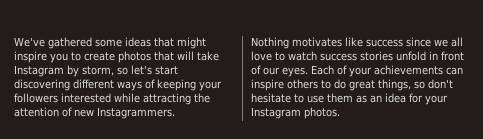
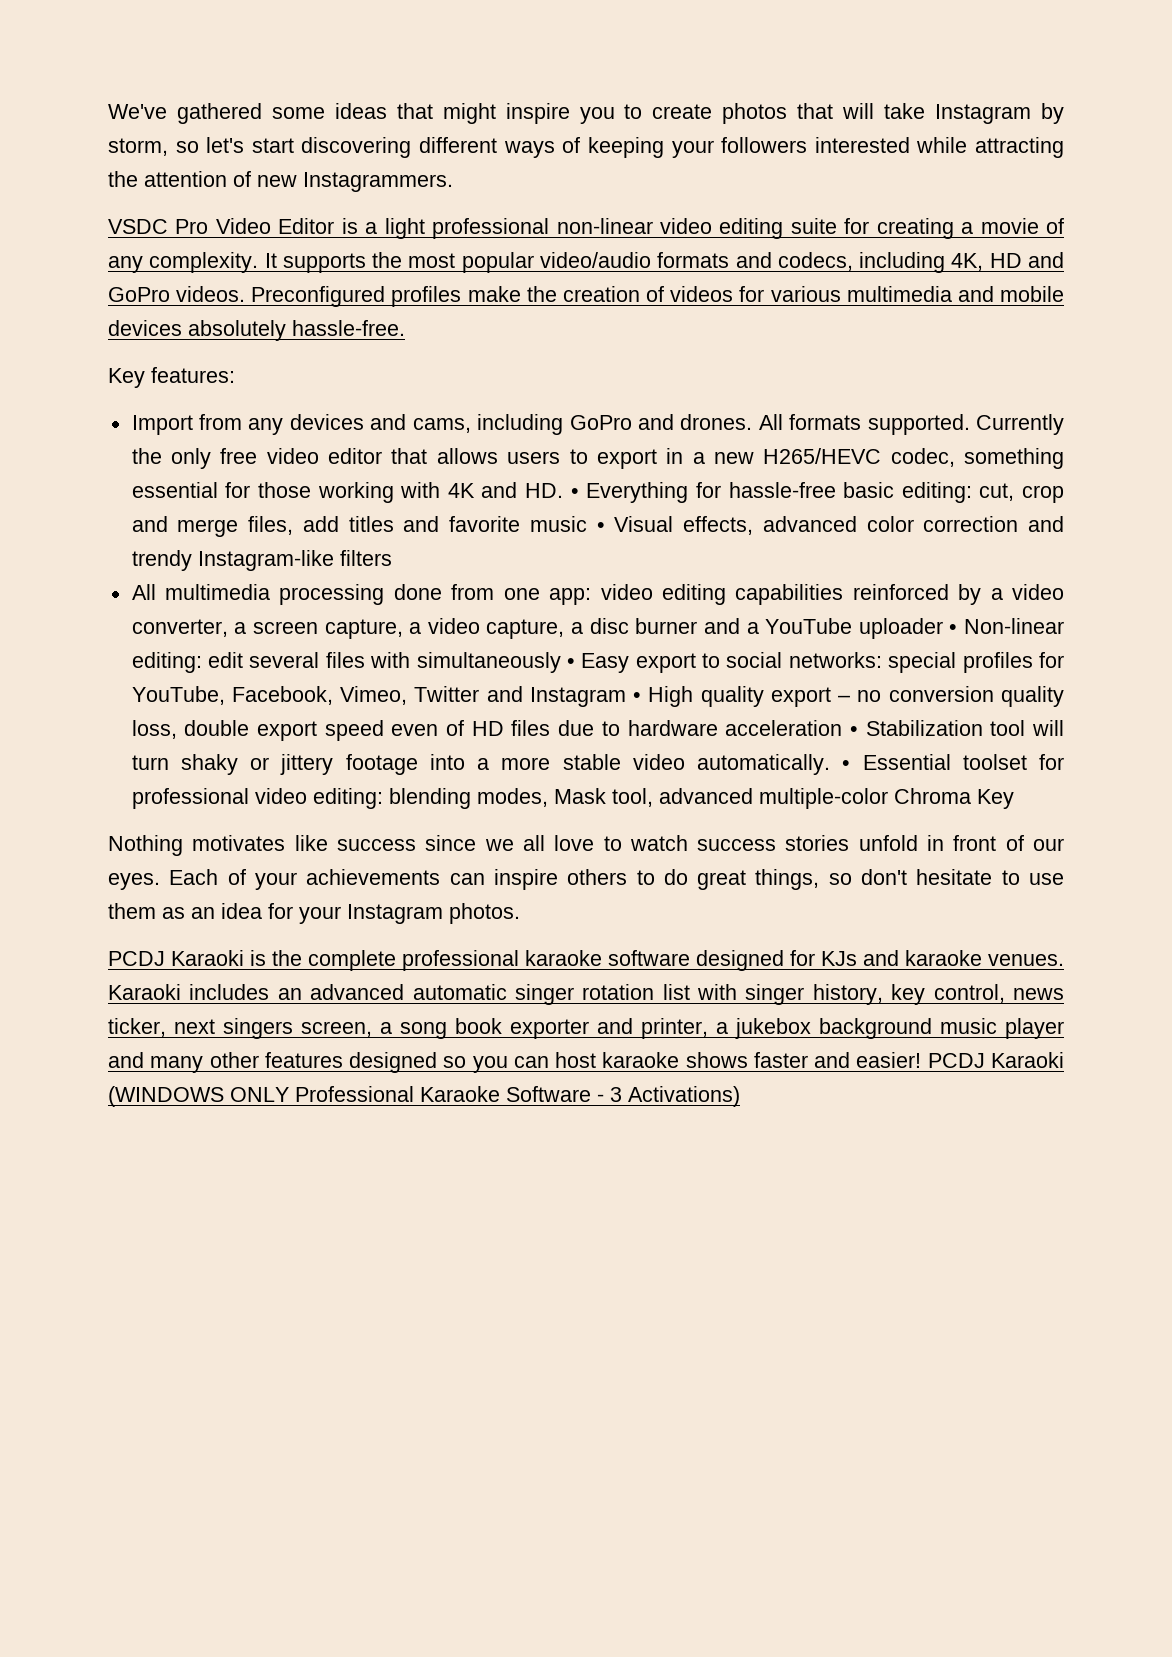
(175, 113) none -> [108,218,1064,239] [108,252,1065,273] [108,286,1065,307] [108,320,405,341] [108,367,235,388] [131,414,1065,435] [131,448,1065,469] [131,482,1064,503] [131,516,1064,537] [131,550,392,571] [131,584,1065,605] [131,618,1064,639] [131,652,1064,673] [131,686,1064,707] [131,720,1065,741] [131,754,1065,775] [131,788,1014,809] // VSDC Pro Video Editor is a light professional non-linear video editing suite for creating a movie of any complexity. It supports the most popular video/audio formats and codecs, including 4K, HD and GoPro videos. Preconfigured profiles make the creation of videos for various multimedia and mobile devices absolutely hassle-free. // Key features: // Import from any devices and cams, including GoPro and drones. All formats supported. Сurrently the only free video editor that allows users to export in a new H265/HEVC codec, something essential for those working with 4K and HD. • Everything for hassle-free basic editing: cut, crop and merge files, add titles and favorite music • Visual effects, advanced color correction and trendy Instagram-like filters // All multimedia processing done from one app: video editing capabilities reinforced by a video converter, a screen capture, a video capture, a disc burner and a YouTube uploader • Non-linear editing: edit several files with simultaneously • Easy export to social networks: special profiles for YouTube, Facebook, Vimeo, Twitter and Instagram • High quality export – no conversion quality loss, double export speed even of HD files due to hardware acceleration • Stabilization tool will turn shaky or jittery footage into a more stable video automatically. • Essential toolset for professional video editing: blending modes, Mask tool, advanced multiple-color Chroma Key
(340, 113) none -> [108,950,1064,971] [108,984,1064,1005] [108,1018,1064,1039] [108,1052,1064,1073] [108,1086,740,1107] // PCDJ Karaoki is the complete professional karaoke software designed for KJs and karaoke venues. Karaoki includes an advanced automatic singer rotation list with singer history, key control, news ticker, next singers screen, a song book exporter and printer, a jukebox background music player and many other features designed so you can host karaoke shows faster and easier! PCDJ Karaoki (WINDOWS ONLY Professional Karaoke Software - 3 Activations)

